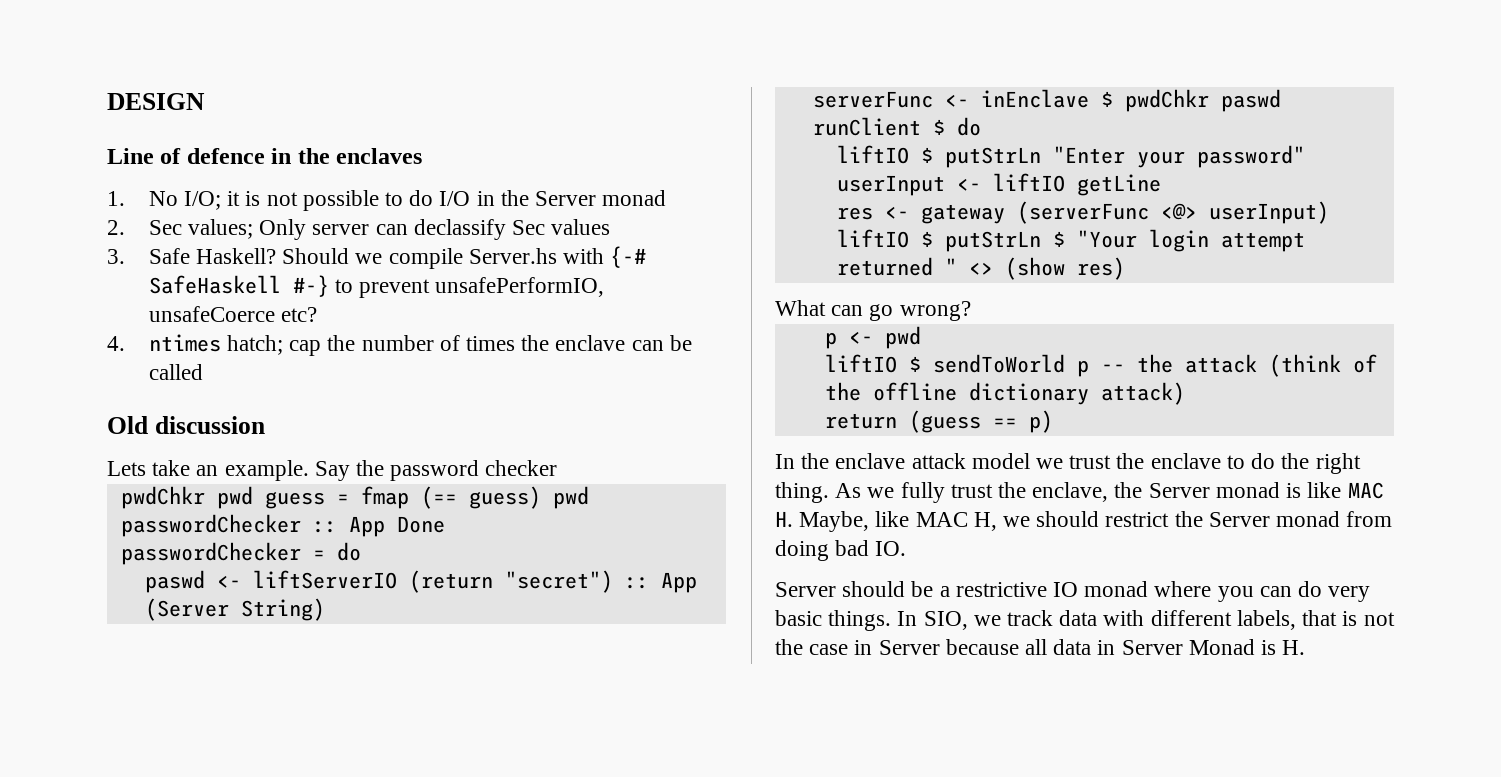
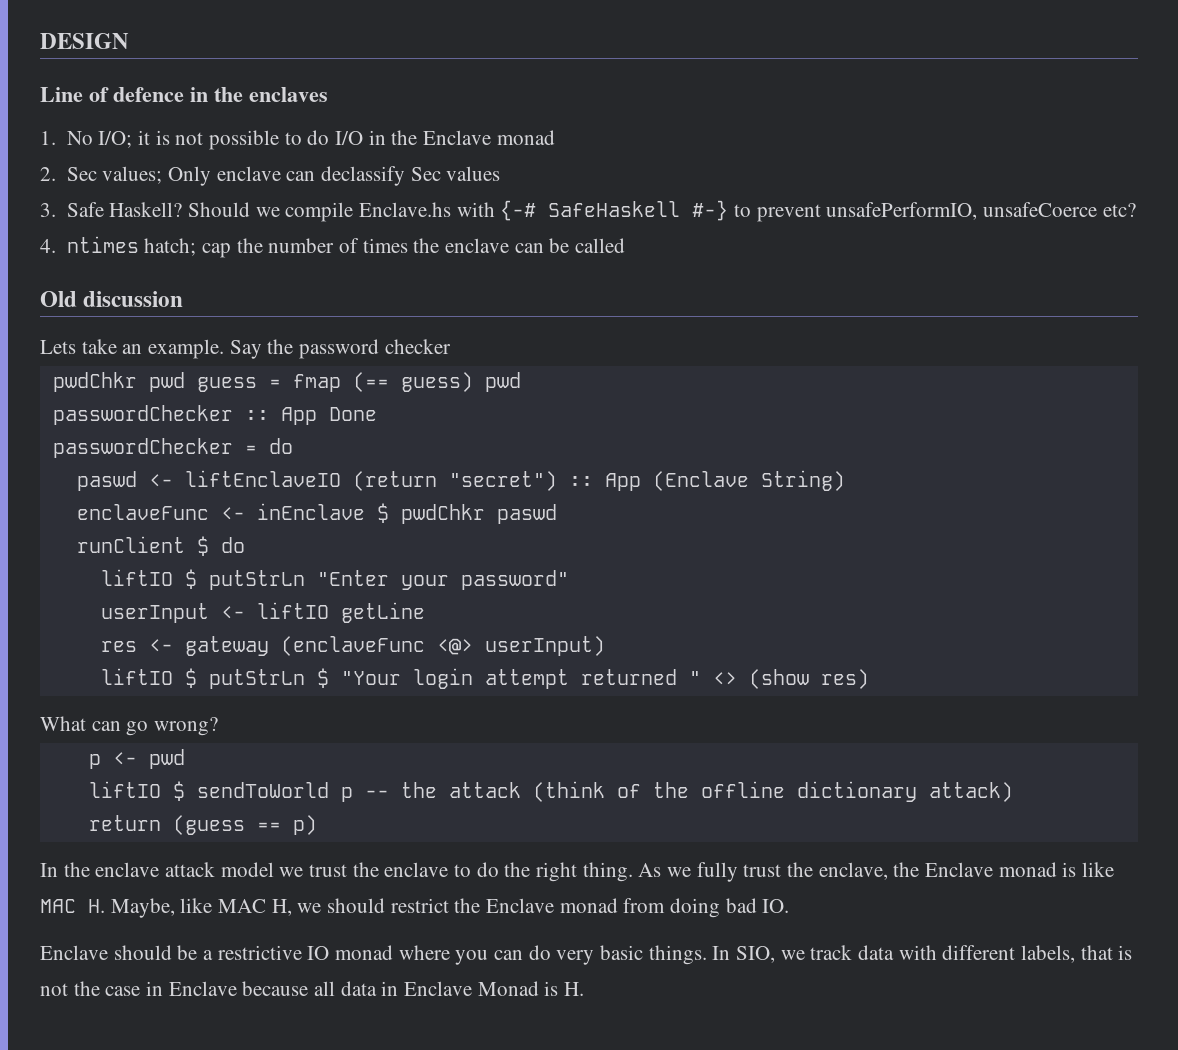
[535,191,597,206] Server -> [423,130,492,145] Enclave
[312,224,370,235] server -> [216,166,281,181] enclave
[468,248,557,264] Server.hs -> [359,202,452,217] Enclave.hs
[252,570,397,589] liftServerIO -> [184,470,341,487] liftEnclaveIO
[144,598,229,621] (Server -> [652,471,749,491] (Enclave
[812,91,933,108] serverFunc -> [76,504,209,520] enclaveFunc
[1016,201,1149,224] (serverFunc -> [280,636,425,656] (enclaveFunc
[1148,483,1210,498] Server -> [925,862,994,877] Enclave
[1208,512,1270,527] Server -> [486,898,555,913] Enclave
[775,582,836,597] Server -> [40,945,108,960] Enclave
[878,640,940,655] Server -> [168,981,237,996] Enclave
[1121,640,1183,655] Server -> [404,981,473,996] Enclave

